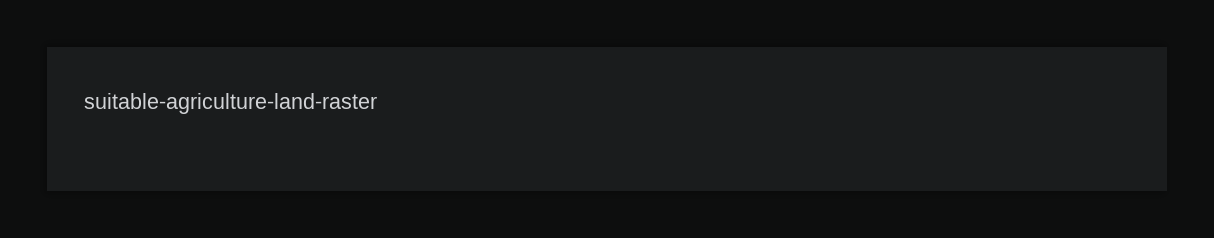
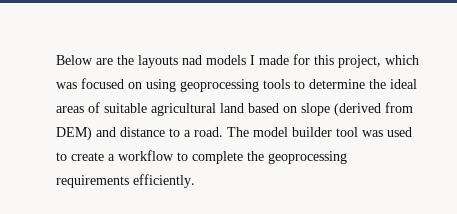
[84,93,377,114] suitable-agriculture-land-raster -> [56,54,419,68] [56,78,417,92] [56,102,413,116] [56,127,412,140] [56,150,347,164] [56,174,195,188] Below are the layouts nad models I made for this project, which was focused on using geoprocessing tools to determine the ideal areas of suitable agricultural land based on slope (derived from DEM) and distance to a road. The model builder tool was used to create a workflow to complete the geoprocessing requirements efficiently.

